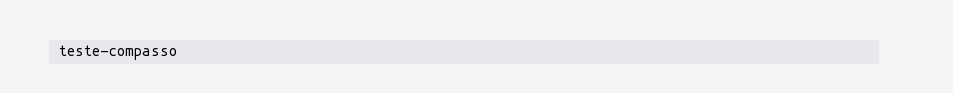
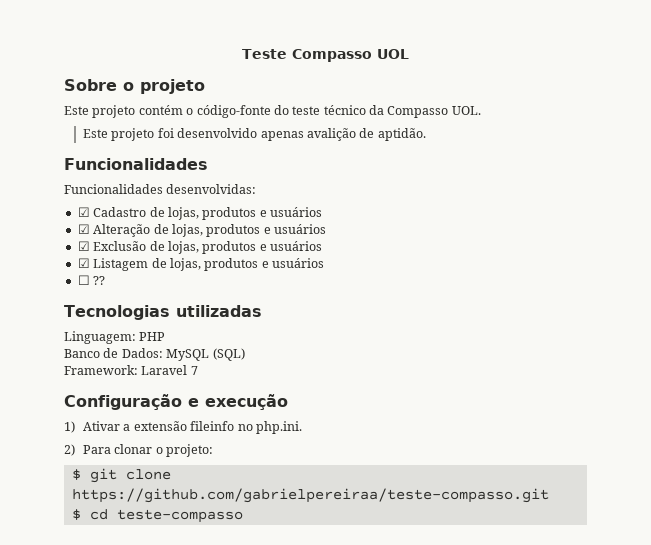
(58, 52) none -> [242,49,409,62] [64,79,205,94] [64,105,481,118] [83,128,426,141] [64,158,208,170] [64,184,257,194] [77,207,322,220] [77,224,326,237] [77,241,322,254] [77,258,324,271] [77,275,106,285] [64,305,262,320] [64,331,166,344] [64,348,245,361] [64,365,198,375] [64,394,288,410] [64,421,302,434] [64,444,214,457] [71,468,171,483] [71,488,549,503] [71,509,108,520] Teste Compasso UOL // Sobre o projeto // Este projeto contém o código-fonte do teste técnico da Compasso UOL. // Este projeto foi desenvolvido apenas avalição de aptidão. // Funcionalidades // Funcionalidades desenvolvidas: // ☑ Cadastro de lojas, produtos e usuários // ☑ Alteração de lojas, produtos e usuários // ☑ Exclusão de lojas, produtos e usuários // ☑ Listagem de lojas, produtos e usuários // ☐ ?? // Tecnologias utilizadas // Linguagem: PHP // Banco de Dados: MySQL (SQL) // Framework: Laravel 7 // Configuração e execução // 1) Ativar a extensão fileinfo no php.ini. // 2) Para clonar o projeto: // $ git clone https://github.com/gabrielpereiraa/teste-compasso.git // $ cd

